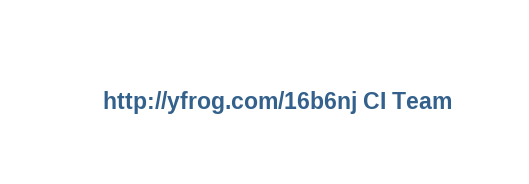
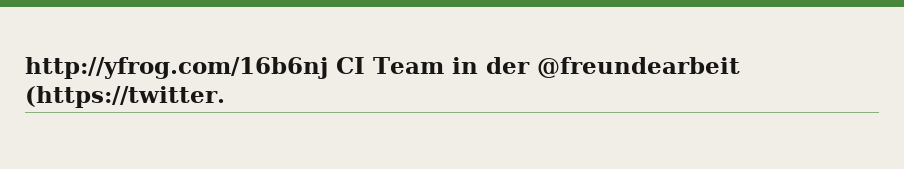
(453, 100) none -> [451,57,740,78] [25,86,225,108] in der @freundearbeit (https://twitter.

